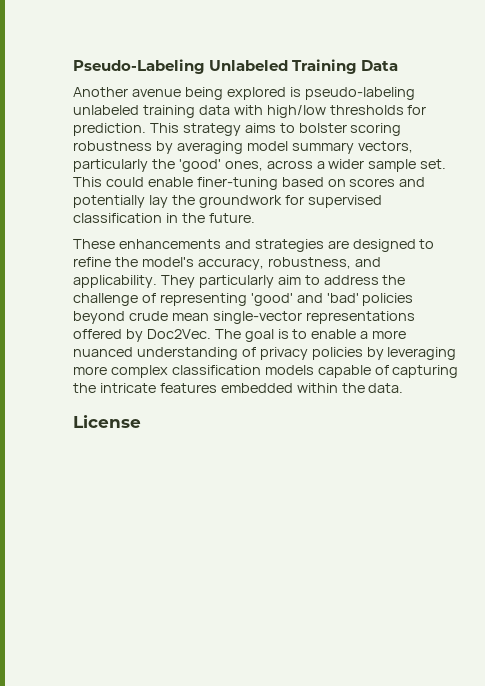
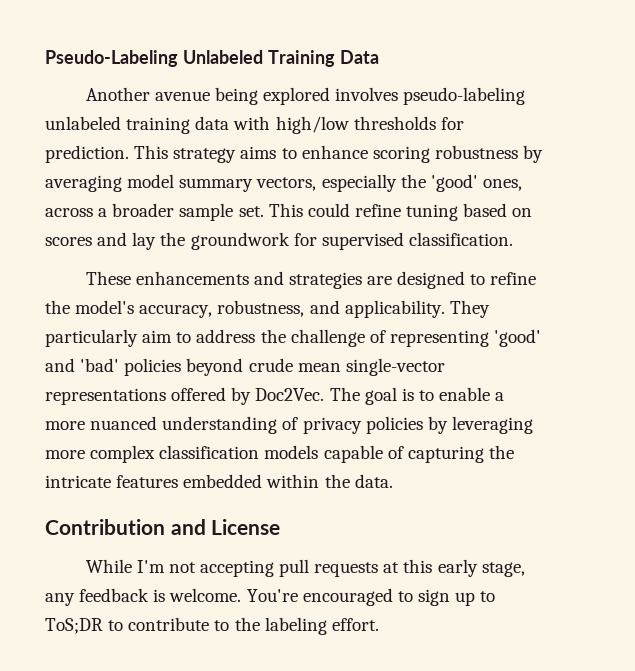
[289,87,301,97] is -> [335,87,399,101] involves
[298,123,347,133] bolster -> [301,145,368,159] enhance
[73,159,148,172] particularly -> [321,174,397,192] especially
[328,159,365,169] wider -> [112,203,175,217] broader
[147,177,278,190] enable finer-tuning -> [354,204,459,221] refine tuning
[73,195,145,208] potentially -> (128, 239) none
[73,213,255,223] classification in the future. -> [408,232,513,246] classification.
(404, 388) none -> [45,519,206,535] Contribution and
(141, 421) none -> [85,559,525,577] [45,588,496,606] [45,617,379,635] // While I'm not accepting pull requests at this early stage, any feedback is welcome. You're encouraged to sign up to ToS;DR to contribute to the labeling effort.

